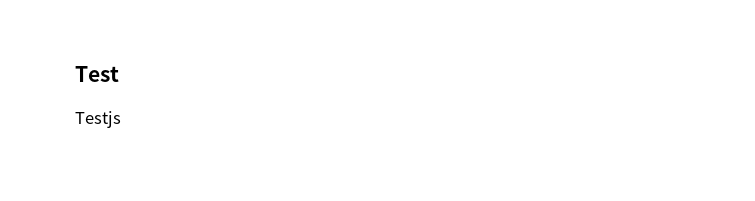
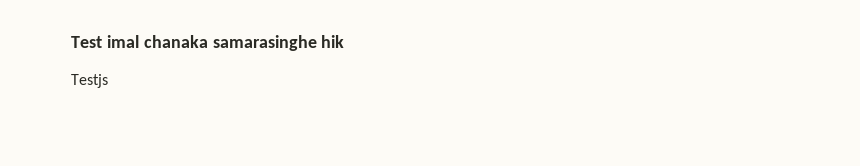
(119, 74) none -> [106,35,345,51] imal chanaka samarasinghe hik

